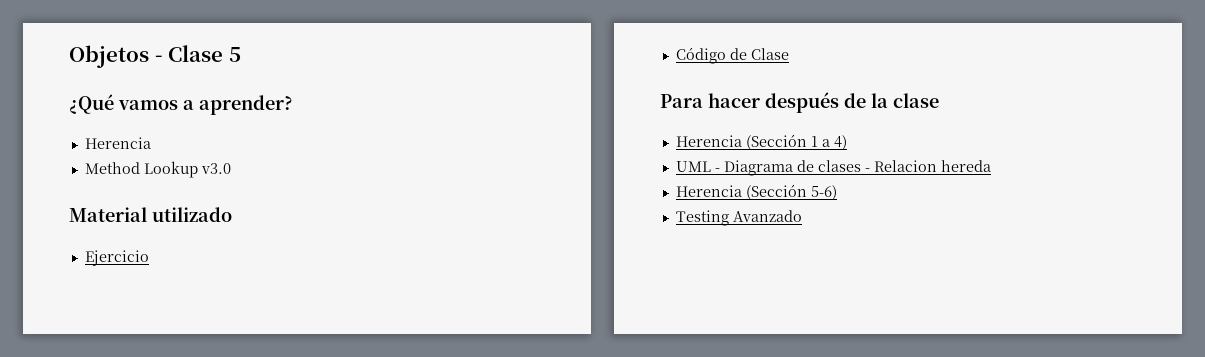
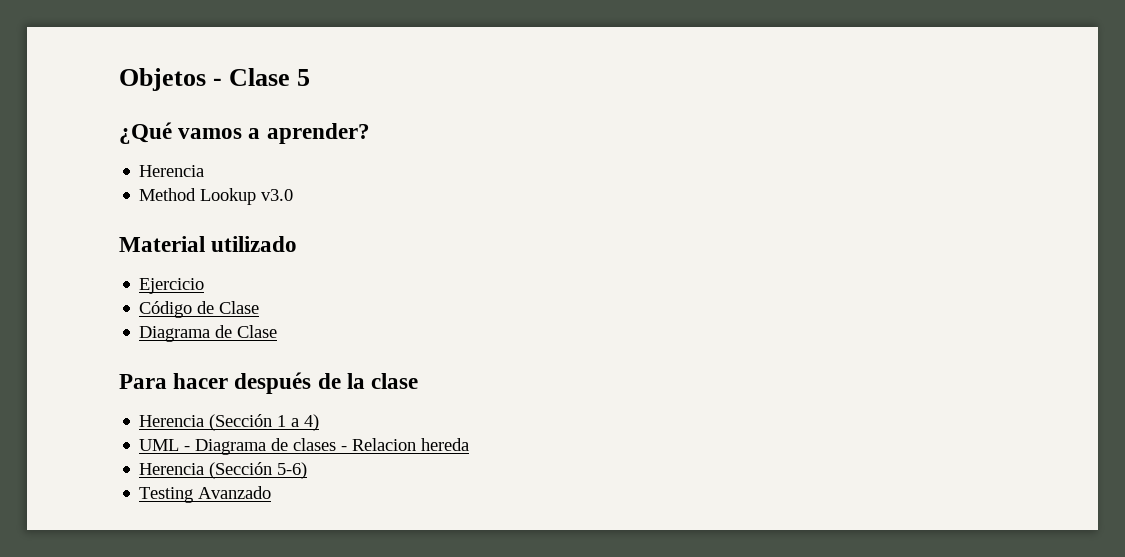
(789, 54) none -> [139,325,278,342] // Diagrama de Clase

